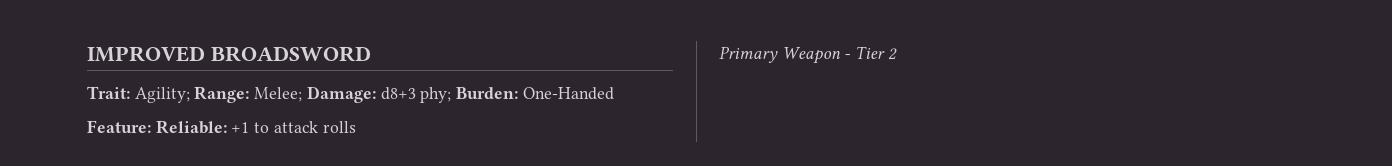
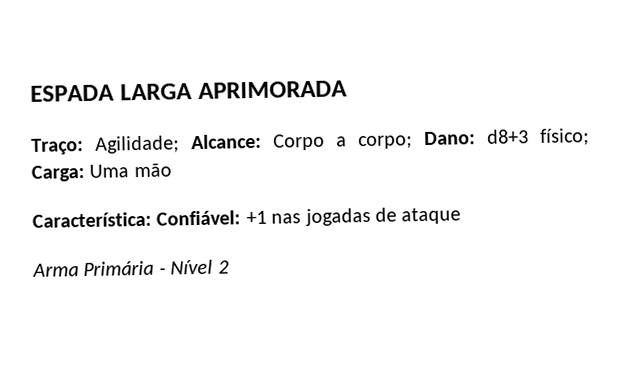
[87,46,371,62] [87,86,614,103] [87,120,356,134] [719,46,886,64] IMPROVED BROADSWORD // Trait: Agility; Range: Melee; Damage: d8+3 phy; Burden: One-Handed // Feature: Reliable: +1 to attack rolls // Primary Weapon - Tier -> [30,80,348,102] [31,128,589,155] [31,163,172,182] [32,207,462,228] [32,259,214,277] ESPADA LARGA APRIMORADA // Traço: Agilidade; Alcance: Corpo a corpo; Dano: d8+3 físico; Carga: Uma mão // Característica: Confiável: +1 nas jogadas de ataque // Arma Primária - Nível

